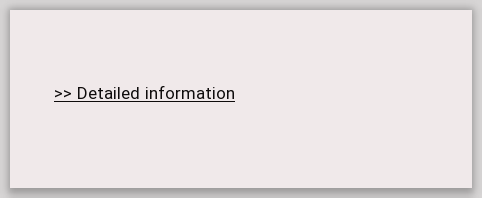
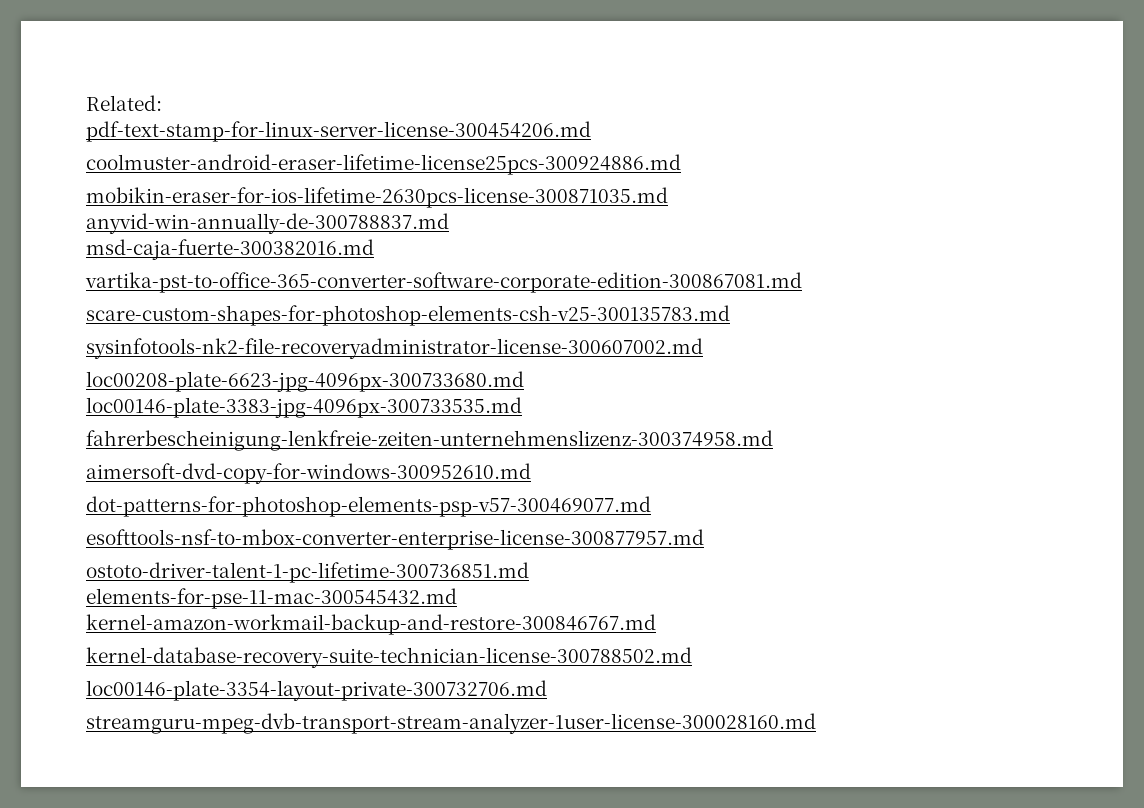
[54,85,235,99] >> Detailed information -> [86,95,162,111] [86,121,591,142] [86,154,681,175] [86,187,668,208] [86,213,449,234] [86,239,374,260] [85,272,802,293] [86,305,730,326] [86,338,703,359] [86,371,524,392] [86,397,522,418] [86,430,773,451] [86,463,531,484] [86,496,651,517] [86,529,704,550] [86,562,529,583] [86,588,457,609] [86,614,656,635] [86,647,692,668] [86,680,547,701] [86,713,816,734] Related: // pdf-text-stamp-for-linux-server-license-300454206.md // coolmuster-android-eraser-lifetime-license25pcs-300924886.md // mobikin-eraser-for-ios-lifetime-2630pcs-license-300871035.md // anyvid-win-annually-de-300788837.md // msd-caja-fuerte-300382016.md // vartika-pst-to-office-365-converter-software-corporate-edition-300867081.md // scare-custom-shapes-for-photoshop-elements-csh-v25-300135783.md // sysinfotools-nk2-file-recoveryadministrator-license-300607002.md // loc00208-plate-6623-jpg-4096px-300733680.md // loc00146-plate-3383-jpg-4096px-300733535.md // fahrerbescheinigung-lenkfreie-zeiten-unternehmenslizenz-300374958.md // aimersoft-dvd-copy-for-windows-300952610.md // dot-patterns-for-photoshop-elements-psp-v57-300469077.md // esofttools-nsf-to-mbox-converter-enterprise-license-300877957.md // ostoto-driver-talent-1-pc-lifetime-300736851.md // elements-for-pse-11-mac-300545432.md // kernel-amazon-workmail-backup-and-restore-300846767.md // kernel-database-recovery-suite-technician-license-300788502.md // loc00146-plate-3354-layout-private-300732706.md // streamguru-mpeg-dvb-transport-stream-analyzer-1user-license-300028160.md

